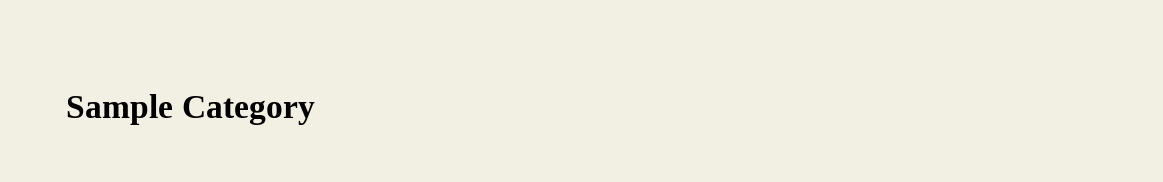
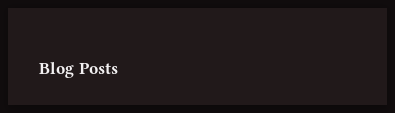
[66,94,316,125] Sample Category -> [39,62,118,78] Blog Posts

